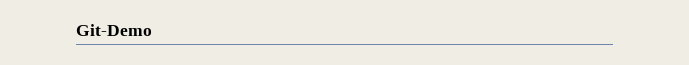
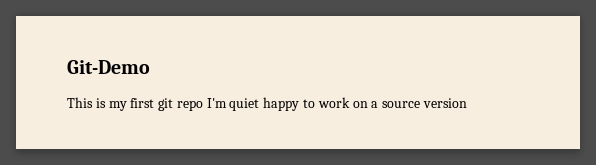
(152, 30) none -> [67,97,467,111] // This is my first git repo I'm quiet happy to work on a source version

